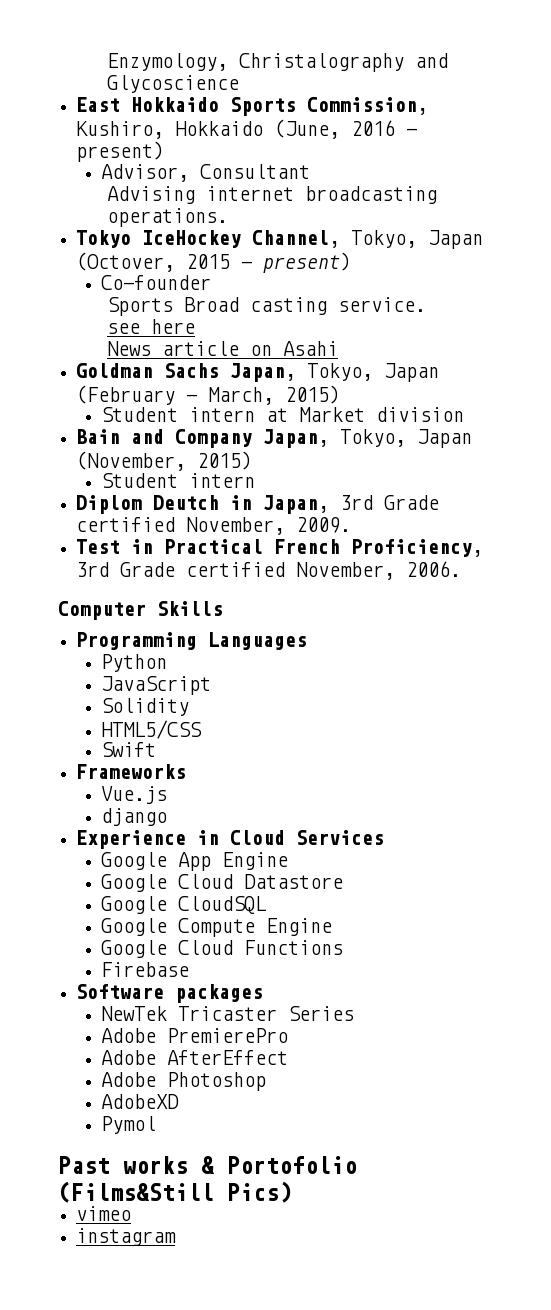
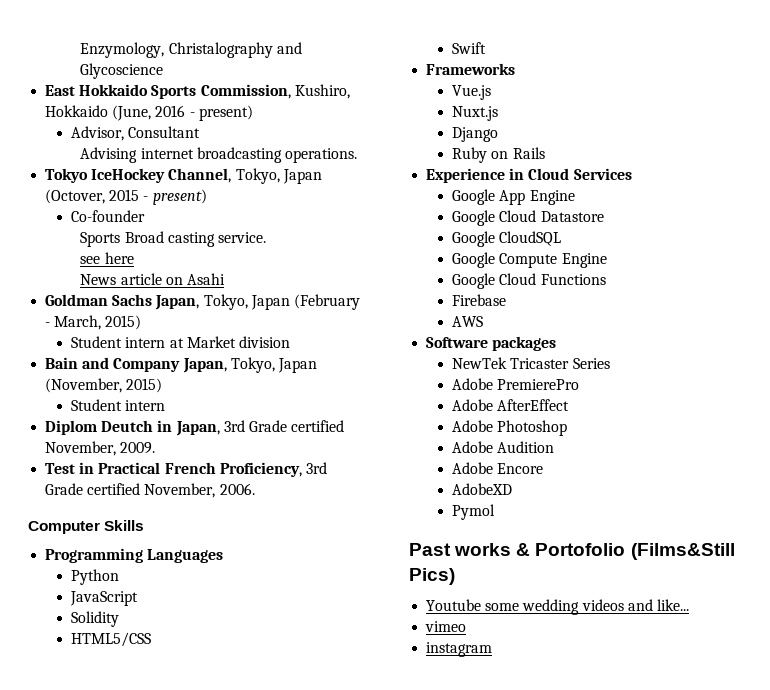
[100,808,167,826] django -> [452,106,499,121] [452,127,499,142] [452,147,545,163] Nuxt.js // Django // Ruby on Rails
(189, 969) none -> [452,316,484,327] // AWS
(266, 1081) none -> [452,441,555,453] [452,462,544,474] // Adobe Audition // Adobe Encore
(292, 1192) none -> [426,599,689,615] // Youtube some wedding videos and like...

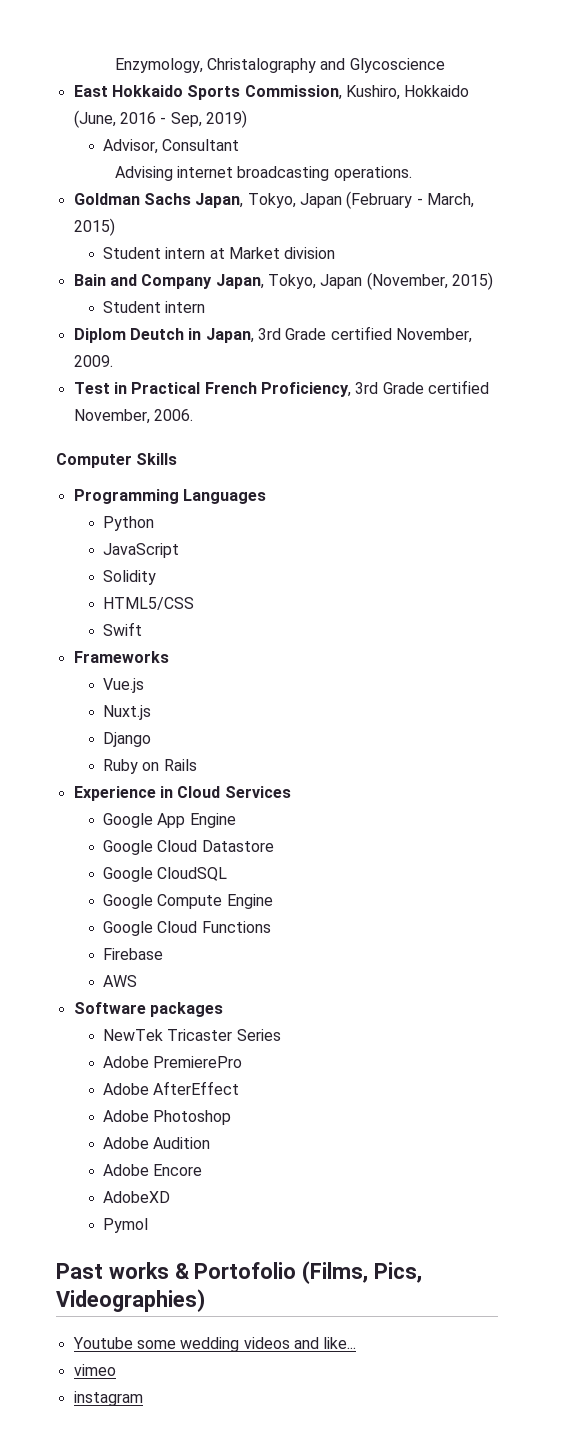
[198,105,253,121] present) -> [170,110,247,128] Sep, 2019)
[45,168,322,184] [45,189,207,205] [71,210,146,222] [80,231,266,247] [80,252,134,264] [80,273,225,285] // Tokyo IceHockey Channel, Tokyo, Japan (Octover, 2015 - present) // Co-founder // Sports Broad casting service. // see here // News article on Asahi -> (412, 173) none
[630,543,735,560] [409,568,455,585] (Films&Still Pics) -> [302,1261,423,1284] [56,1289,205,1312] (Films, Pics, Videographies)

